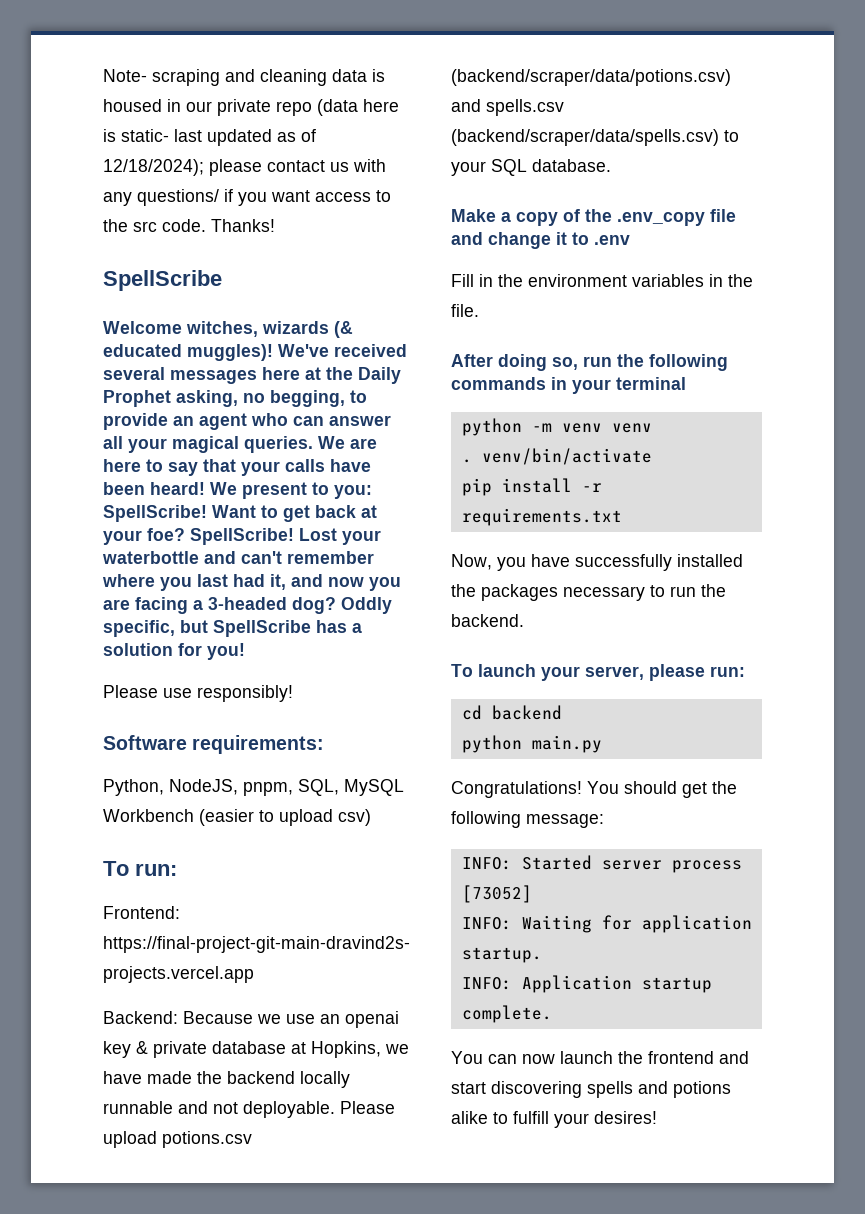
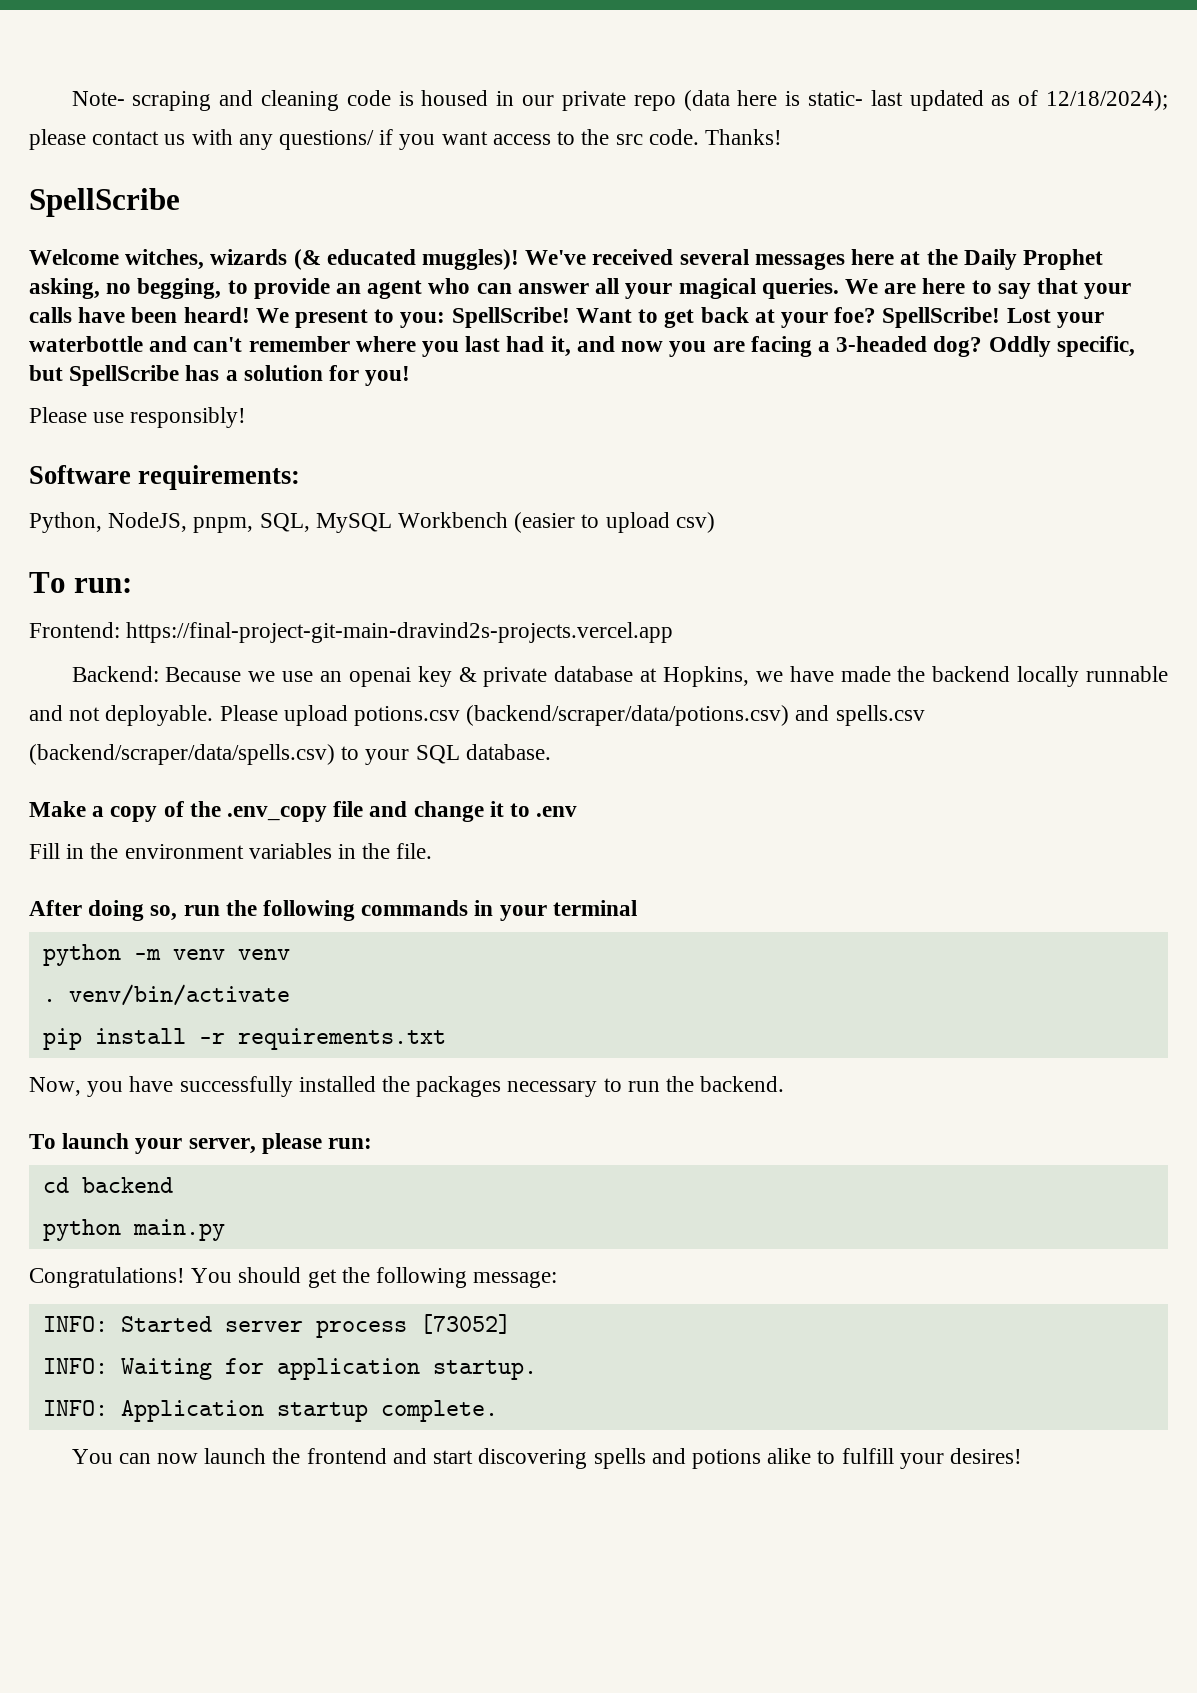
[332,69,367,82] data -> [346,90,391,106] code

